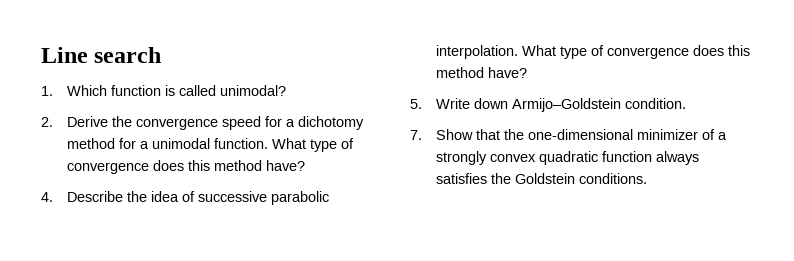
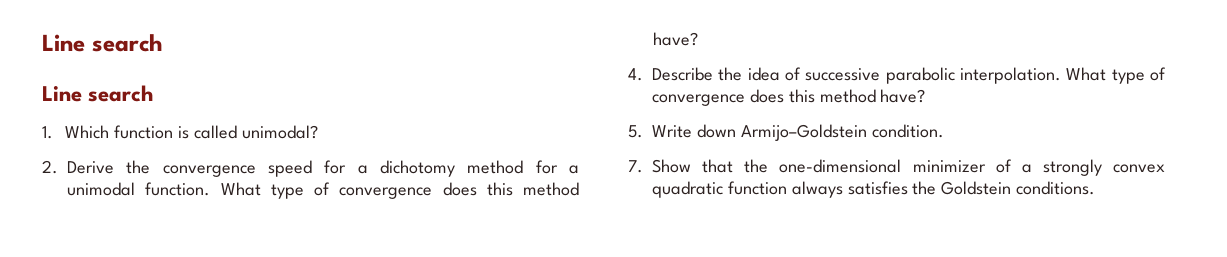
[41,47,162,63] Line search -> [42,34,163,52] [42,85,154,102] Line search // Line search

